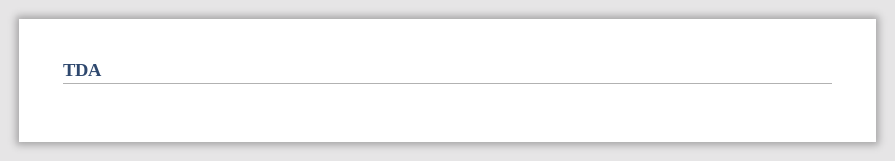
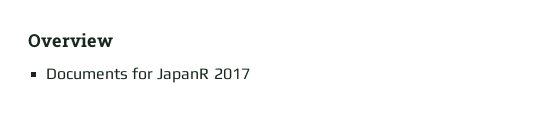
[63,64,102,76] TDA -> [28,33,113,48] [45,67,250,83] Overview // Documents for JapanR 2017

